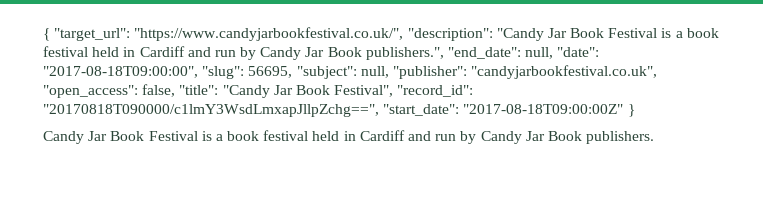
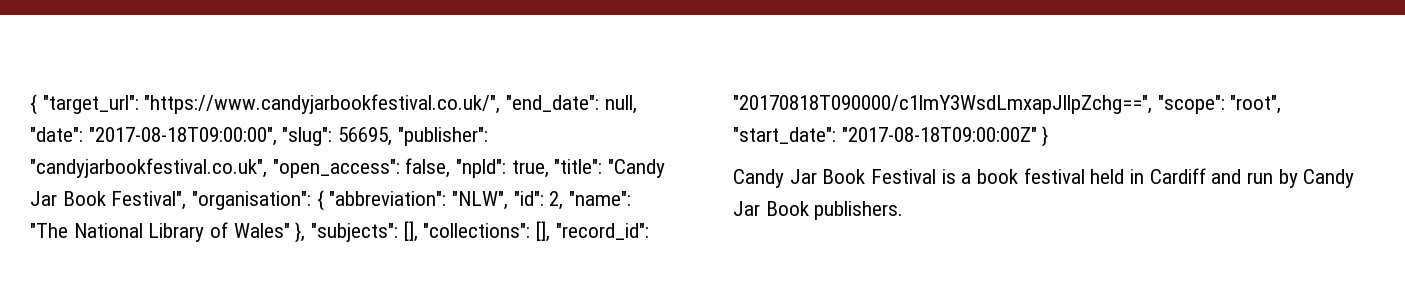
[407,28,719,41] [43,46,444,60] "description": "Candy Jar Book Festival is a book festival held in Cardiff and run by Candy Jar Book publishers.", -> (501, 104) none
[296,66,389,79] "subject": null, -> (393, 136) none
(176, 90) none -> [456,159,549,178] "npld": true,
[397,85,474,97] [43,104,379,117] "record_id": "20170818T090000/c1lmY3WsdLmxapJllpZchg==", -> [192,190,632,211] [30,221,649,243] [733,95,1282,114] "organisation": { "abbreviation": "NLW", "id": 2, "name": "The National Library of Wales" }, "subjects": [], "collections": [], "record_id": "20170818T090000/c1lmY3WsdLmxapJllpZchg==", "scope": "root",

